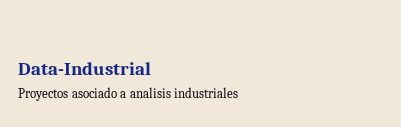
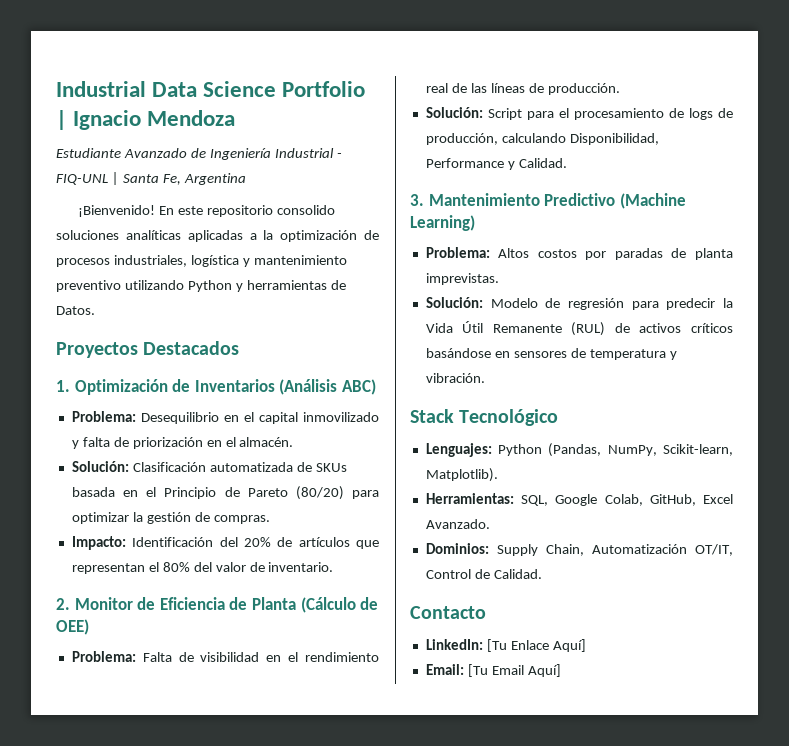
[18,62,151,75] [18,87,239,101] Data-Industrial // Proyectos asociado a analisis industriales -> [56,81,366,97] [56,110,236,130] [56,148,342,160] [56,172,246,185] [78,205,336,217] [56,230,379,242] [56,255,347,267] [56,280,346,292] [56,306,95,315] [56,341,240,358] [56,379,376,395] [71,411,379,424] [71,437,294,449] [71,461,347,472] [71,486,379,500] [71,512,270,524] [71,536,379,550] [71,562,334,574] [56,597,379,613] [56,619,89,635] [71,651,379,662] [425,83,620,95] [425,107,733,120] [425,133,659,145] [425,158,567,170] [410,193,686,209] [410,215,475,231] [425,247,733,260] [425,273,499,285] [425,297,733,310] [425,321,733,336] [425,348,677,360] [425,373,485,383] [410,409,559,426] [425,443,733,457] [425,468,498,482] [425,493,733,506] [425,519,490,529] [425,543,733,556] [425,569,542,579] [410,606,486,619] [425,639,586,652] [425,664,561,677] Industrial Data Science Portfolio | Ignacio Mendoza // Estudiante Avanzado de Ingeniería Industrial - FIQ-UNL | Santa Fe, Argentina // ¡Bienvenido! En este repositorio consolido soluciones analíticas aplicadas a la optimización de procesos industriales, logística y mantenimiento preventivo utilizando Python y herramientas de Datos. // Proyectos Destacados // 1. Optimización de Inventarios (Análisis ABC) // Problema: Desequilibrio en el capital inmovilizado y falta de priorización en el almacén. // Solución: Clasificación automatizada de SKUs basada en el Principio de Pareto (80/20) para optimizar la gestión de compras. // Impacto: Identificación del 20% de artículos que representan el 80% del valor de inventario. // 2. Monitor de Eficiencia de Planta (Cálculo de OEE) // Problema: Falta de visibilidad en el rendimiento real de las líneas de producción. // Solución: Script para el procesamiento de logs de producción, calculando Disponibilidad, Performance y Calidad. // 3. Mantenimiento Predictivo (Machine Learning) // Problema: Altos costos por paradas de planta imprevistas. // Solución: Modelo de regresión para predecir la Vida Útil Remanente (RUL) de activos críticos basándose en sensores de temperatura y vibración. // Stack Tecnológico // Lenguajes: Python (Pandas, NumPy, Scikit-learn, Matplotlib). // Herramientas: SQL, Google Colab, GitHub, Excel Avanzado. // Dominios: Supply Chain, Automatización OT/IT, Control de Calidad. // Contacto // LinkedIn: [Tu Enlace Aquí] // Email: [Tu Email Aquí]

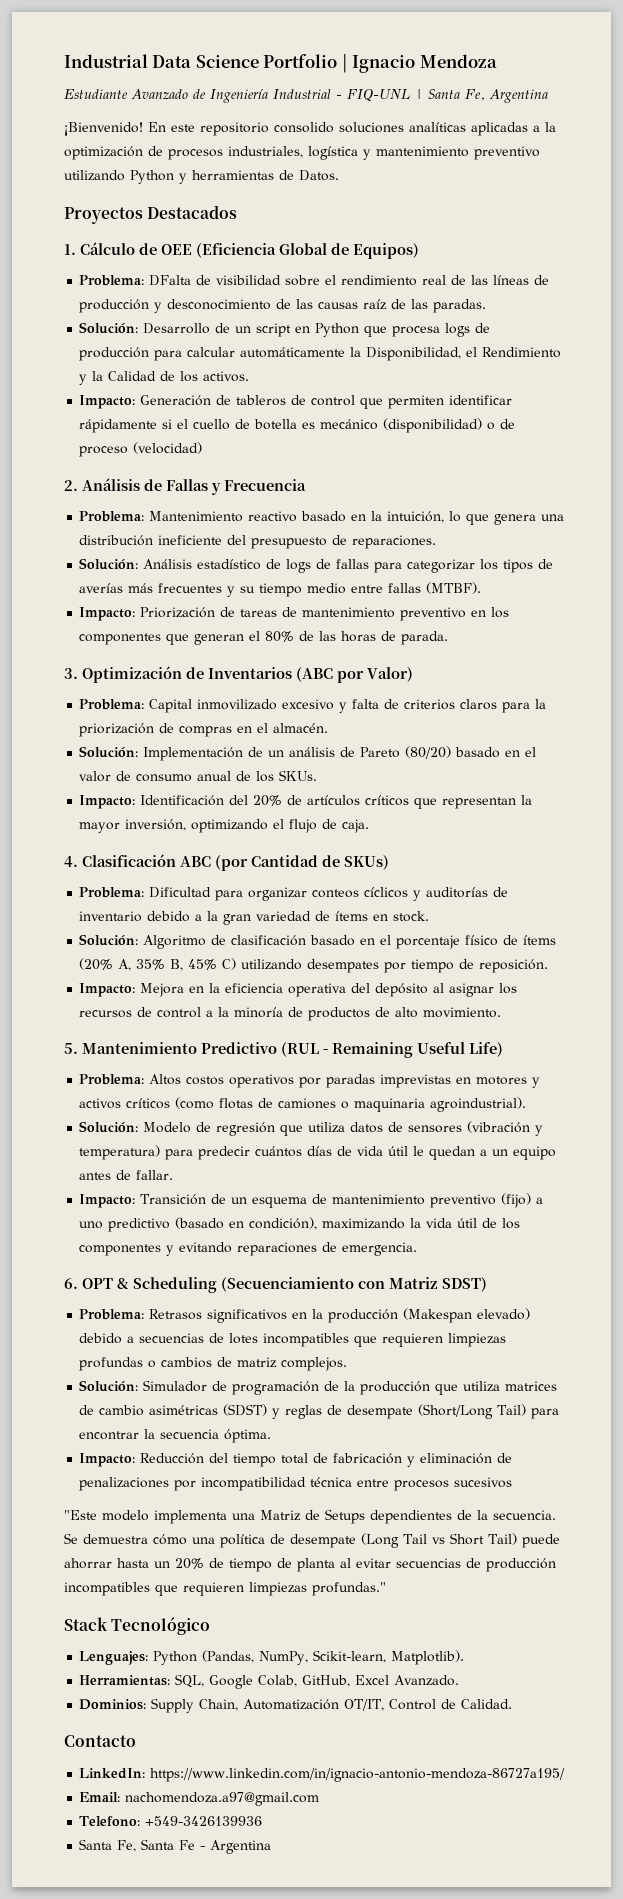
[74,379,376,395] [71,411,379,424] [71,437,294,449] [71,461,347,472] [71,486,379,500] [71,512,270,524] Optimización de Inventarios (Análisis ABC) // Problema: Desequilibrio en el capital inmovilizado y falta de priorización en el almacén. // Solución: Clasificación automatizada de SKUs basada en el Principio de Pareto (80/20) para optimizar la gestión de compras. -> [80,242,419,259] [79,275,550,286] [79,299,487,313] [79,322,491,337] [79,347,562,361] [79,371,250,385] [79,395,513,409] [79,418,516,433] [79,442,203,457] [64,478,306,495] [79,511,565,525] [79,535,437,549] [79,558,554,573] [79,582,482,597] [79,607,510,621] [79,631,449,645] [64,666,413,683] [79,699,547,713] [79,723,329,737] [79,746,537,761] [79,770,318,782] Cálculo de OEE (Eficiencia Global de Equipos) // Problema: DFalta de visibilidad sobre el rendimiento real de las líneas de producción y desconocimiento de las causas raíz de las paradas. // Solución: Desarrollo de un script en Python que procesa logs de producción para calcular automáticamente la Disponibilidad, el Rendimiento y la Calidad de los activos. // Impacto: Generación de tableros de control que permiten identificar rápidamente si el cuello de botella es mecánico (disponibilidad) o de proceso (velocidad) // 2. Análisis de Fallas y Frecuencia // Problema: Mantenimiento reactivo basado en la intuición, lo que genera una distribución ineficiente del presupuesto de reparaciones. // Solución: Análisis estadístico de logs de fallas para categorizar los tipos de averías más frecuentes y su tiempo medio entre fallas (MTBF). // Impacto: Priorización de tareas de mantenimiento preventivo en los componentes que generan el 80% de las horas de parada. // 3. Optimización de Inventarios (ABC por Valor) // Problema: Capital inmovilizado excesivo y falta de criterios claros para la priorización de compras en el almacén. // Solución: Implementación de un análisis de Pareto (80/20) basado en el valor de consumo anual de los SKUs.
(350, 542) none -> [365,795,410,806] críticos
[148,562,334,572] [56,597,379,613] [56,619,89,635] [71,651,379,662] [425,83,620,95] [425,107,733,120] [425,133,659,145] [425,158,567,170] [410,193,686,209] [410,215,475,231] el 80% del valor de inventario. // 2. Monitor de Eficiencia de Planta (Cálculo de OEE) // Problema: Falta de visibilidad en el rendimiento real de las líneas de producción. // Solución: Script para el procesamiento de logs de producción, calculando Disponibilidad, Performance y Calidad. // 3. Mantenimiento Predictivo (Machine Learning) -> [521,795,533,805] [79,819,370,833] [64,854,389,871] [79,887,509,901] [79,911,430,925] [79,934,557,949] [79,958,549,973] [79,983,518,997] [79,1007,502,1021] [64,1042,503,1058] la mayor inversión, optimizando el flujo de caja. // 4. Clasificación ABC (por Cantidad de SKUs) // Problema: Dificultad para organizar conteos cíclicos y auditorías de inventario debido a la gran variedad de ítems en stock. // Solución: Algoritmo de clasificación basado en el porcentaje físico de ítems (20% A, 35% B, 45% C) utilizando desempates por tiempo de reposición. // Impacto: Mejora en la eficiencia operativa del depósito al asignar los recursos de control a la minoría de productos de alto movimiento. // 5. Mantenimiento Predictivo (RUL - Remaining Useful Life)
(577, 253) none -> [229,1074,295,1088] operativos
[671,248,733,260] [425,273,499,285] [425,297,733,310] [425,321,733,336] [425,348,677,360] [425,373,485,383] de planta imprevistas. // Solución: Modelo de regresión para predecir la Vida Útil Remanente (RUL) de activos críticos basándose en sensores de temperatura y vibración. -> [380,1074,541,1088] [79,1097,527,1112] [79,1121,544,1136] [79,1145,557,1160] [79,1170,174,1180] [79,1193,544,1208] [79,1217,521,1232] [79,1242,418,1256] [64,1277,487,1293] [79,1308,531,1323] [79,1333,507,1347] [79,1357,348,1371] [79,1380,558,1395] [79,1404,560,1419] [79,1429,272,1443] [79,1453,513,1467] [79,1477,513,1491] [64,1509,556,1524] [64,1533,560,1548] [64,1558,556,1572] [64,1582,386,1596] imprevistas en motores y activos críticos (como flotas de camiones o maquinaria agroindustrial). // Solución: Modelo de regresión que utiliza datos de sensores (vibración y temperatura) para predecir cuántos días de vida útil le quedan a un equipo antes de fallar. // Impacto: Transición de un esquema de mantenimiento preventivo (fijo) a uno predictivo (basado en condición), maximizando la vida útil de los componentes y evitando reparaciones de emergencia. // 6. OPT & Scheduling (Secuenciamiento con Matriz SDST) // Problema: Retrasos significativos en la producción (Makespan elevado) debido a secuencias de lotes incompatibles que requieren limpiezas profundas o cambios de matriz complejos. // Solución: Simulador de programación de la producción que utiliza matrices de cambio asimétricas (SDST) y reglas de desempate (Short/Long Tail) para encontrar la secuencia óptima. // Impacto: Reducción del tiempo total de fabricación y eliminación de penalizaciones por incompatibilidad técnica entre procesos sucesivos // "Este modelo implementa una Matriz de Setups dependientes de la secuencia. Se demuestra cómo una política de desempate (Long Tail vs Short Tail) puede ahorrar hasta un 20% de tiempo de planta al evitar secuencias de producción incompatibles que requieren limpiezas profundas."
[486,639,586,652] [425,664,561,677] [Tu Enlace Aquí] // Email: [Tu Email Aquí] -> [150,1768,566,1782] [79,1792,320,1806] [79,1816,263,1826] [79,1839,272,1854] https://www.linkedin.com/in/ignacio-antonio-mendoza-86727a195/ // Email: nachomendoza.a97@gmail.com // Telefono: +549-3426139936 // Santa Fe, Santa Fe - Argentina

